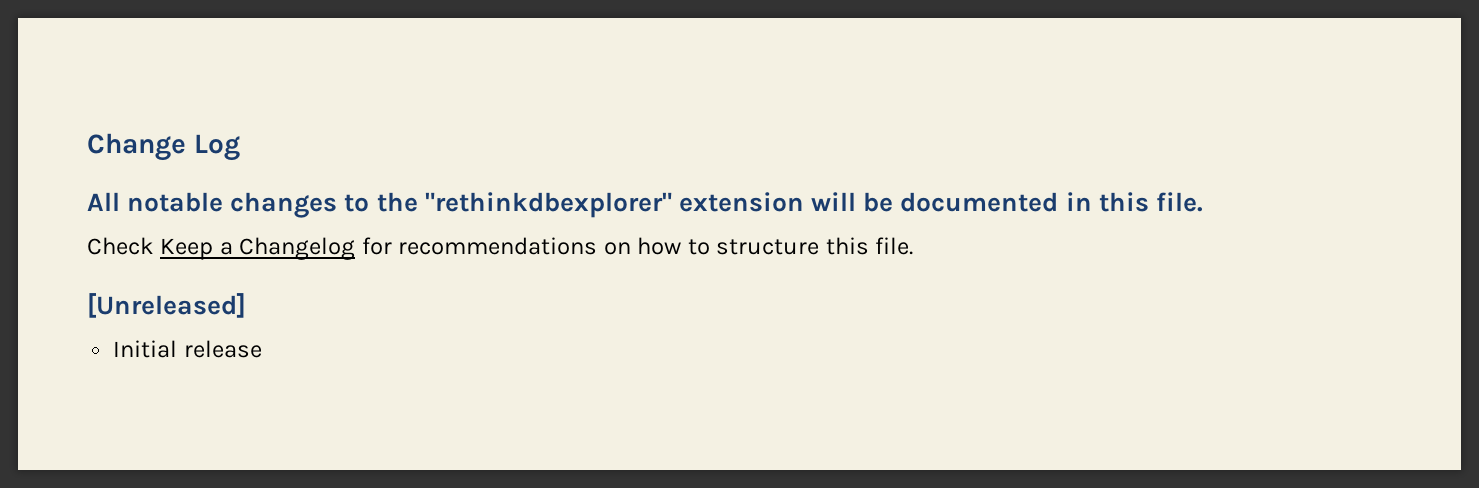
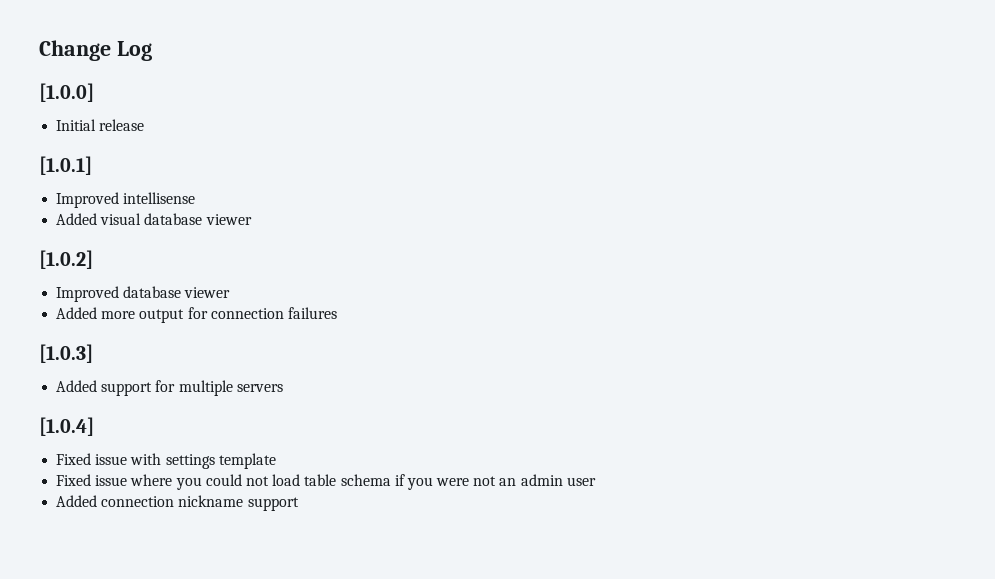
[87,192,1203,218] [87,237,914,260] [87,293,246,318] [113,340,262,358] All notable changes to the "rethinkdbexplorer" extension will be documented in this file. // Check Keep a Changelog for recommendations on how to structure this file. // [Unreleased] // Initial release -> [39,83,94,102] [56,119,145,131] [39,156,92,175] [56,192,196,208] [56,213,252,225] [39,250,93,269] [56,286,231,302] [56,307,337,323] [39,344,93,363] [56,380,283,396] [39,417,94,436] [56,453,276,469] [56,474,596,490] [56,495,299,511] [1.0.0] // Initial release // [1.0.1] // Improved intellisense // Added visual database viewer // [1.0.2] // Improved database viewer // Added more output for connection failures // [1.0.3] // Added support for multiple servers // [1.0.4] // Fixed issue with settings template // Fixed issue where you could not load table schema if you were not an admin user // Added connection nickname support

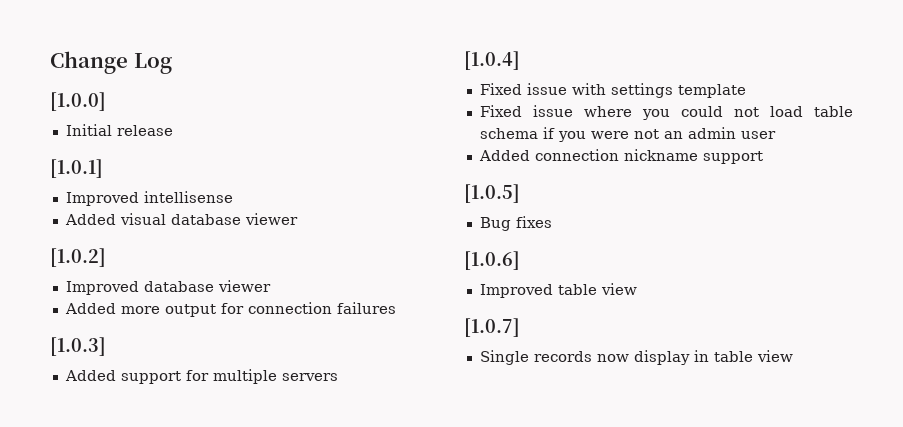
(299, 504) none -> [464,184,520,203] [479,216,552,231] [464,251,520,270] [479,283,637,298] [464,318,520,337] [479,350,793,365] // [1.0.5] // Bug fixes // [1.0.6] // Improved table view // [1.0.7] // Single records now display in table view

